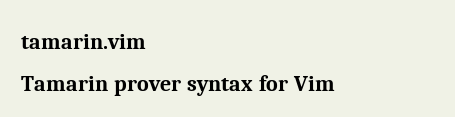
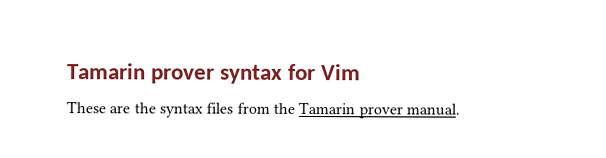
[21,34,146,49] tamarin.vim // -> (66, 71) none
(335, 83) none -> [66,101,460,119] // These are the syntax files from the Tamarin prover manual.

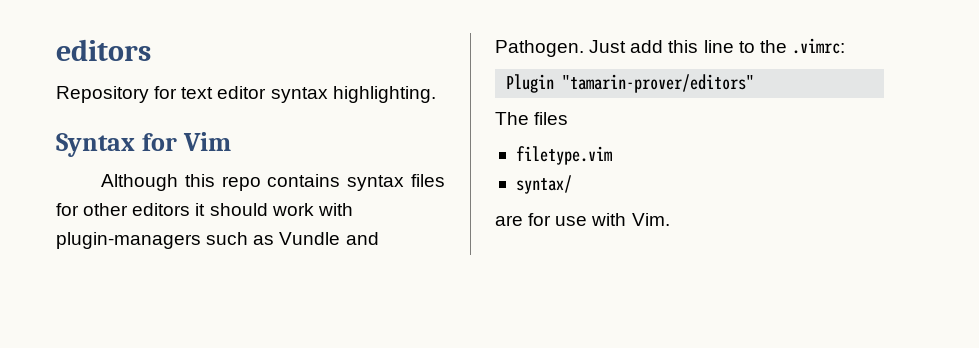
[66,63,362,84] [66,101,460,119] Tamarin prover syntax for Vim // These are the syntax files from the Tamarin prover manual. -> [56,39,151,61] [56,86,436,103] [56,132,232,157] [100,174,445,191] [56,203,353,216] [56,232,379,249] [495,38,845,57] [506,74,755,93] [495,112,569,125] [515,146,612,165] [515,175,572,194] [495,213,670,226] editors // Repository for text editor syntax highlighting. // Syntax for Vim // Although this repo contains syntax files for other editors it should work with plugin-managers such as Vundle and Pathogen. Just add this line to the .vimrc: // Plugin "tamarin-prover/editors" // The files // filetype.vim // syntax/ // are for use with Vim.

